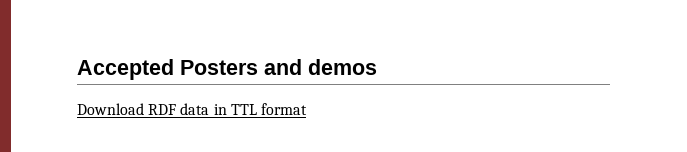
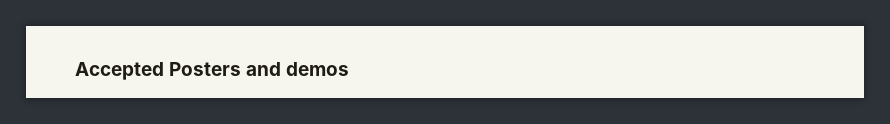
[77,103,307,115] // Download RDF data in TTL format -> (350, 69) none

